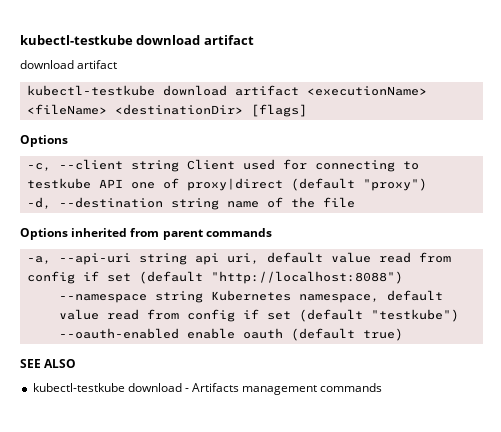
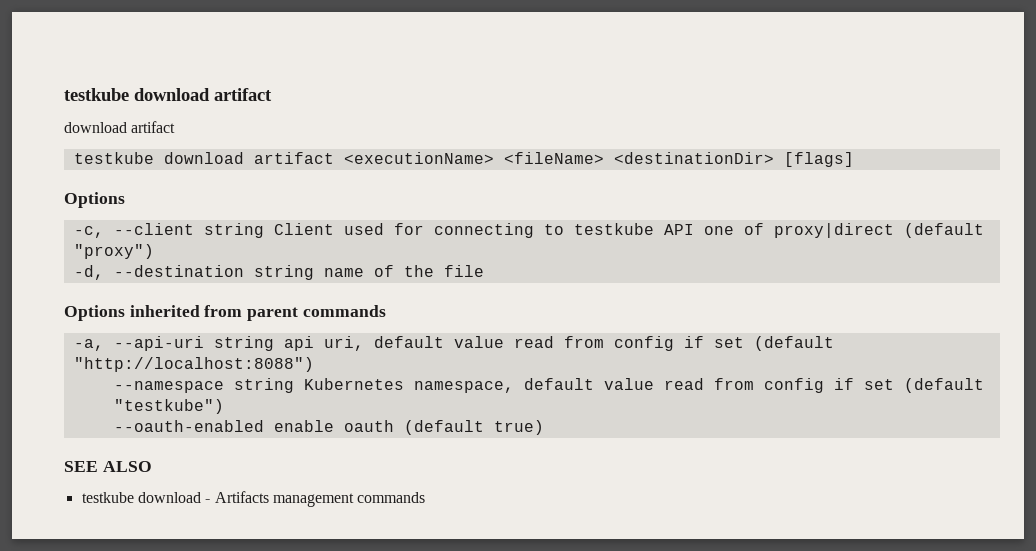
[20,35,133,45] kubectl-testkube -> [64,88,129,101] testkube
[26,85,155,96] kubectl-testkube -> [73,152,154,164] testkube
[32,383,125,392] kubectl-testkube -> [81,492,134,503] testkube

